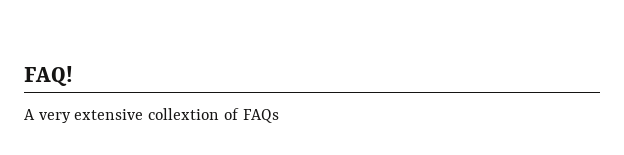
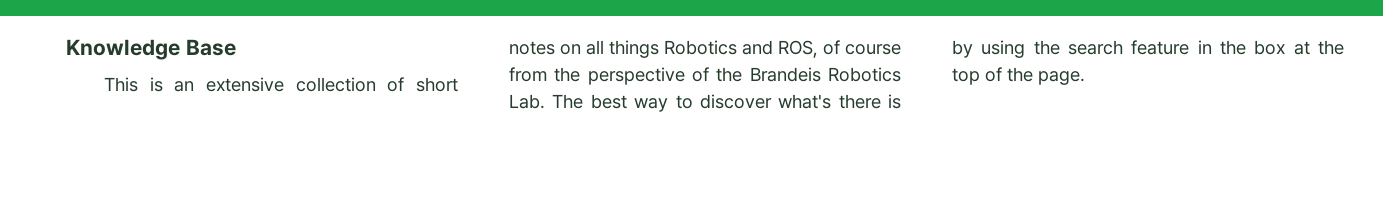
[24,66,73,86] [24,108,279,123] FAQ! // A very extensive collextion of FAQs -> [66,39,236,60] [104,77,458,92] [509,40,901,58] [509,67,901,85] [509,94,901,112] [952,40,1344,58] [952,67,1085,85] Knowledge Base // This is an extensive collection of short notes on all things Robotics and ROS, of course from the perspective of the Brandeis Robotics Lab. The best way to discover what's there is by using the search feature in the box at the top of the page.

